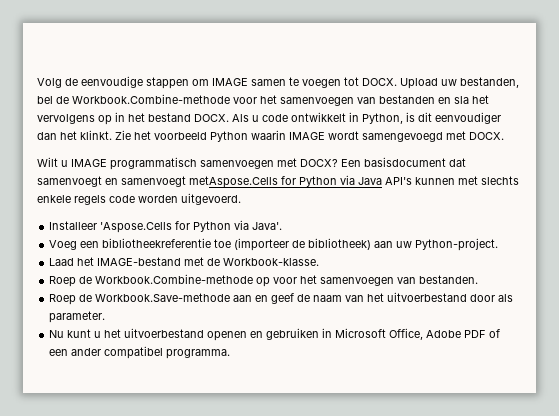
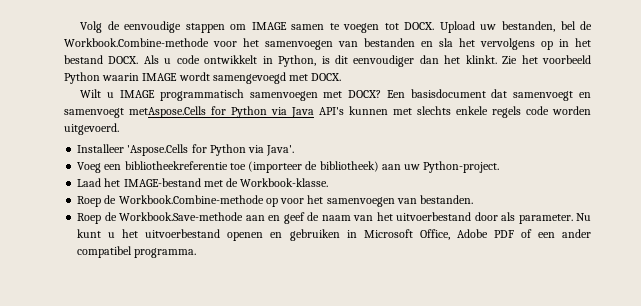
(106, 317) // -> (573, 219) none

